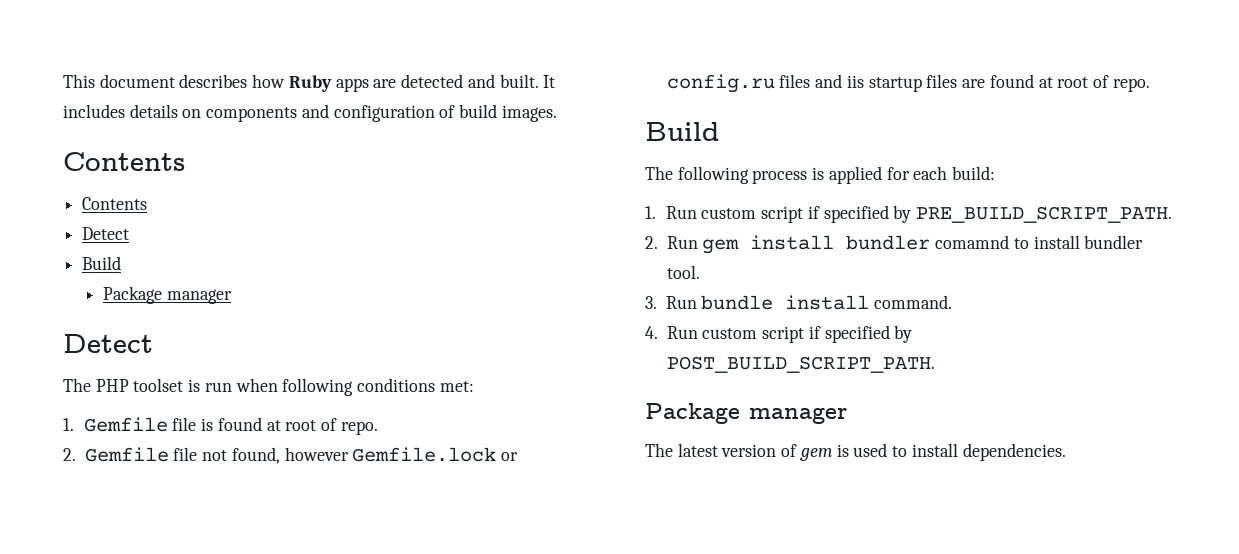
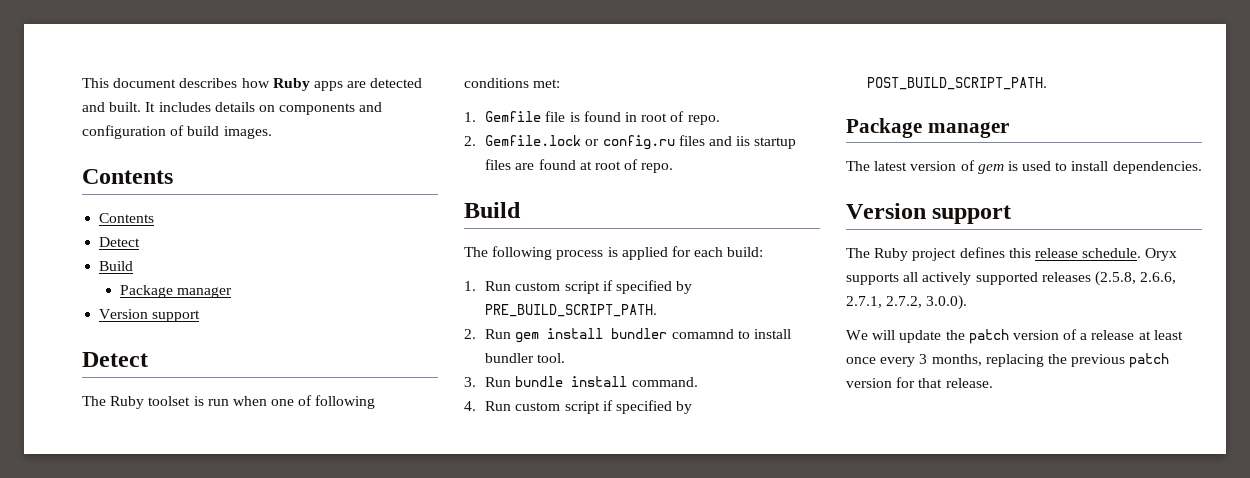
(232, 296) none -> [99,309,201,322] // Version support
[95,379,129,392] PHP -> [110,396,145,409] Ruby
(278, 385) none -> [271,395,313,406] one of
[266,420,281,431] at -> [624,112,637,122] in
[84,447,349,464] Gemfile file not found, however -> (476, 141) none
(1066, 452) none -> [846,203,1012,224] [846,247,1178,261] [846,271,1177,286] [846,295,968,310] [846,329,1183,344] [846,353,1170,368] [846,377,993,388] // Version support // The Ruby project defines this release schedule. Oryx supports all actively supported releases (2.5.8, 2.6.6, 2.7.1, 2.7.2, 3.0.0). // We will update the patch version of a release at least once every 3 months, replacing the previous patch version for that release.

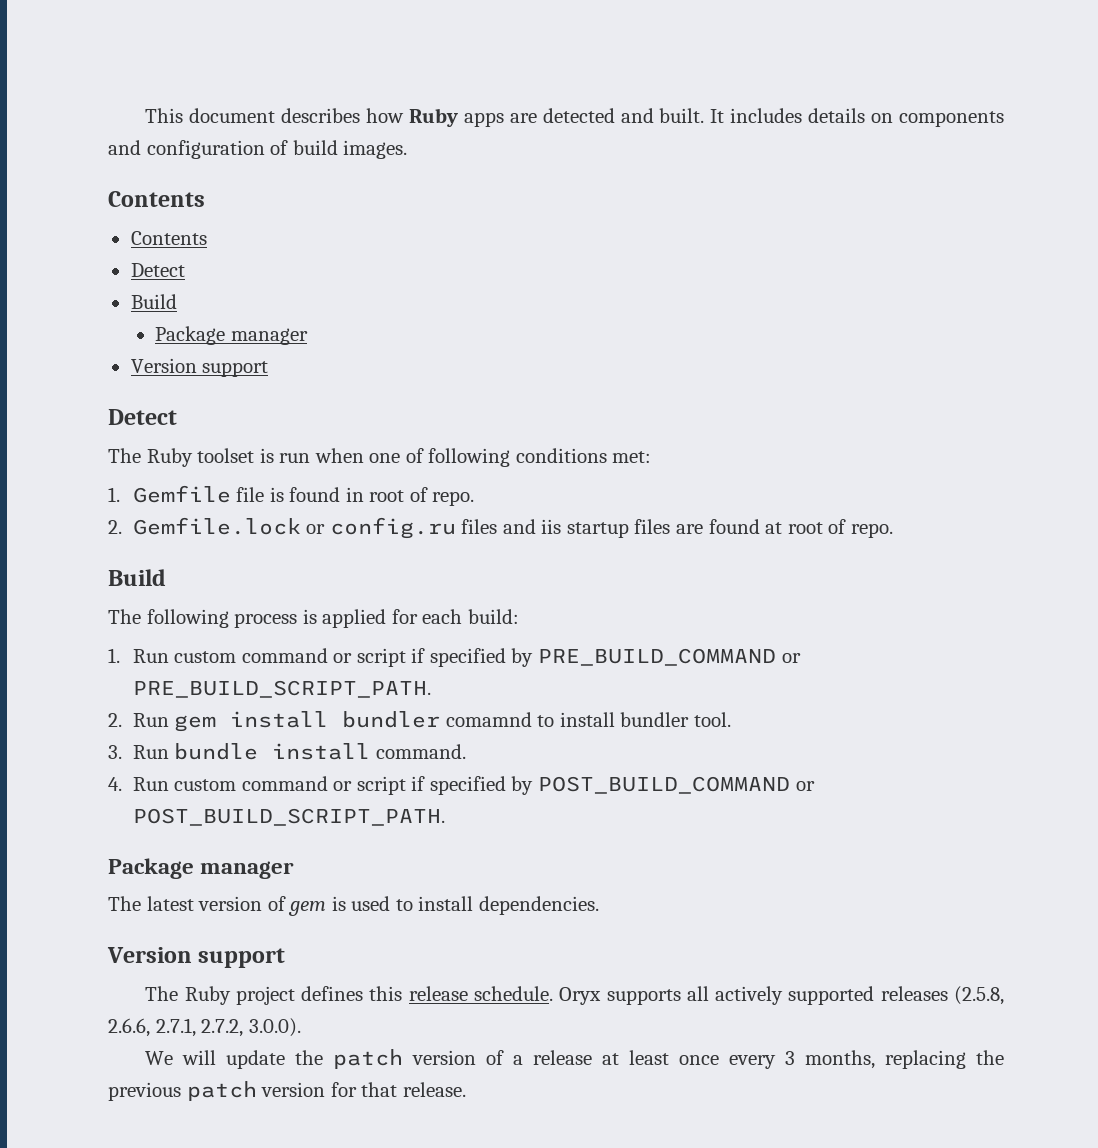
[564,280,693,294] script if specified by -> [241,648,801,667] command or script if specified by PRE_BUILD_COMMAND or
[564,400,693,414] script if specified by -> [241,776,815,795] command or script if specified by POST_BUILD_COMMAND or

